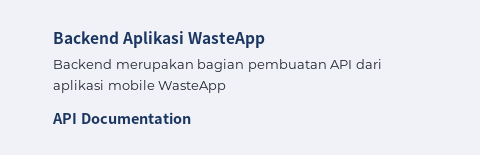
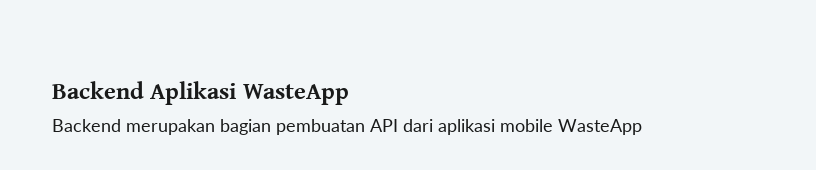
[52,112,191,124] // API Documentation -> (642, 127) none

